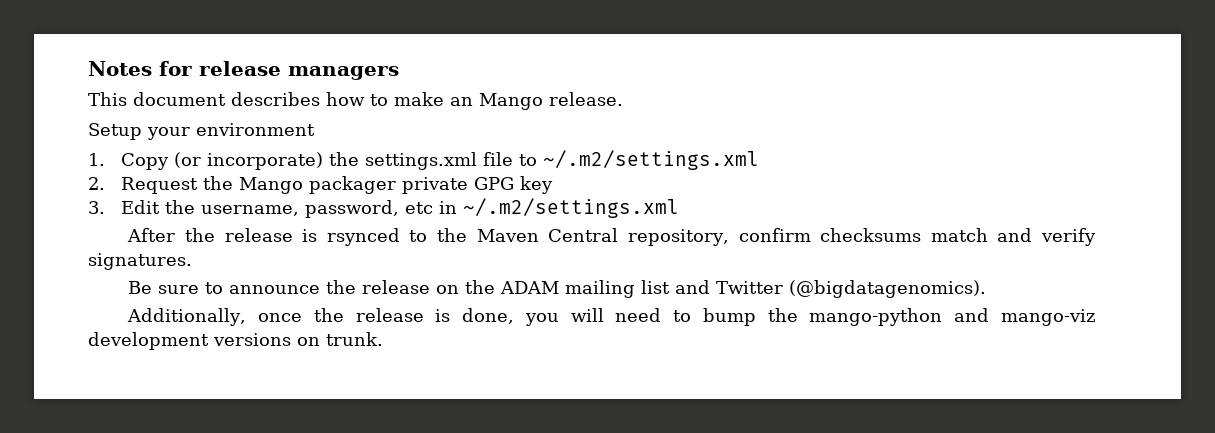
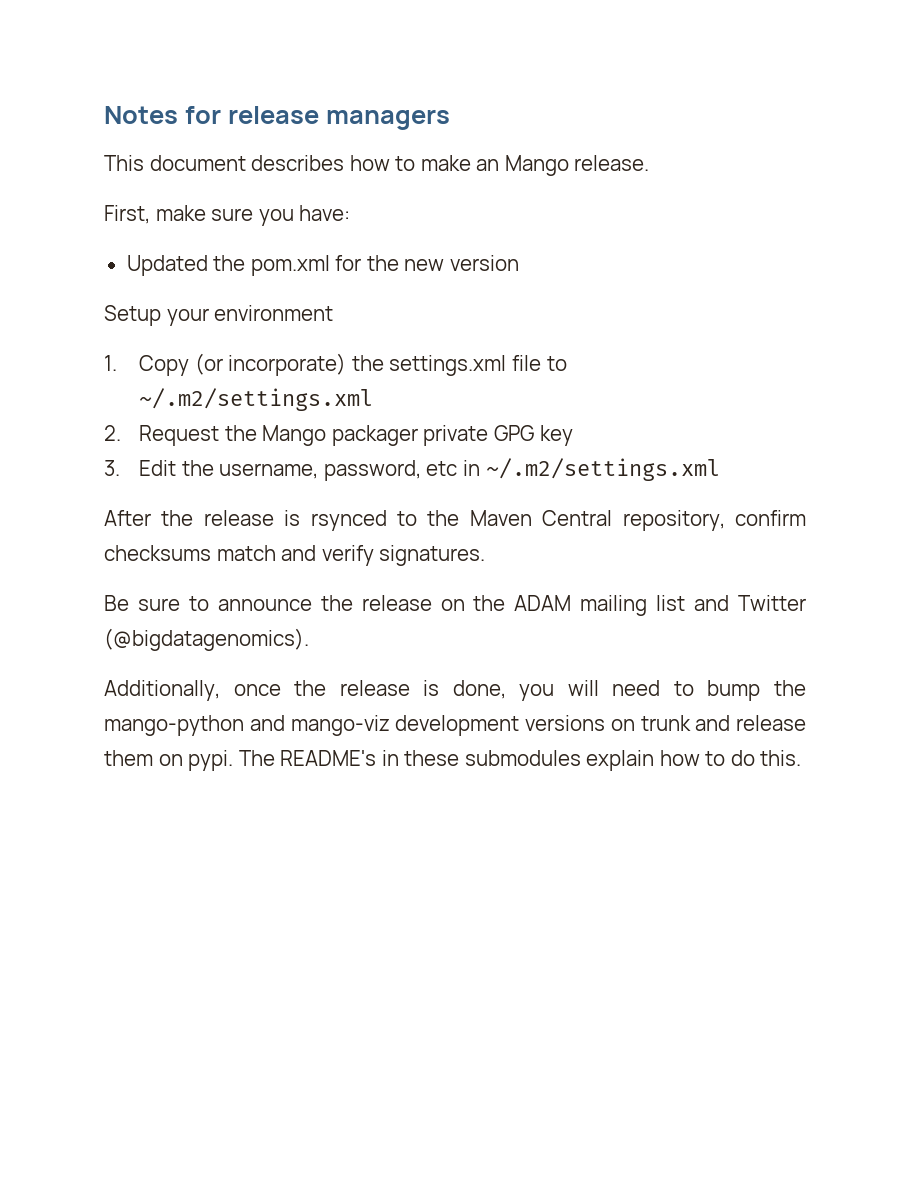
(623, 99) none -> [104,205,351,226] [126,255,519,276] // First, make sure you have: // Updated the pom.xml for the new version
[326,332,383,346] trunk. -> [640,715,806,731] [104,750,802,771] trunk and release them on pypi. The README's in these submodules explain how to do this.

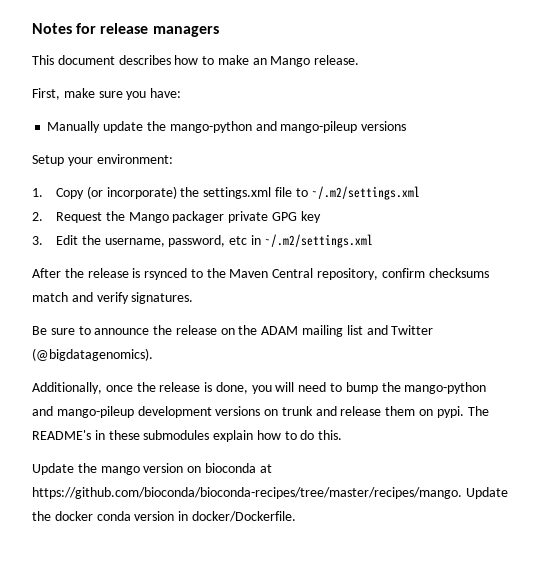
[126,255,519,276] Updated the pom.xml for the new version -> [47,121,407,133] Manually update the mango-python and mango-pileup versions
[214,305,334,321] environment -> [96,154,173,164] environment:
[290,715,390,736] mango-viz -> [56,406,134,418] mango-pileup
(802, 758) none -> [32,463,272,475] [32,487,508,499] [32,511,296,522] // Update the mango version on bioconda at https://github.com/bioconda/bioconda-recipes/tree/master/recipes/mango. Update the docker conda version in docker/Dockerfile.

